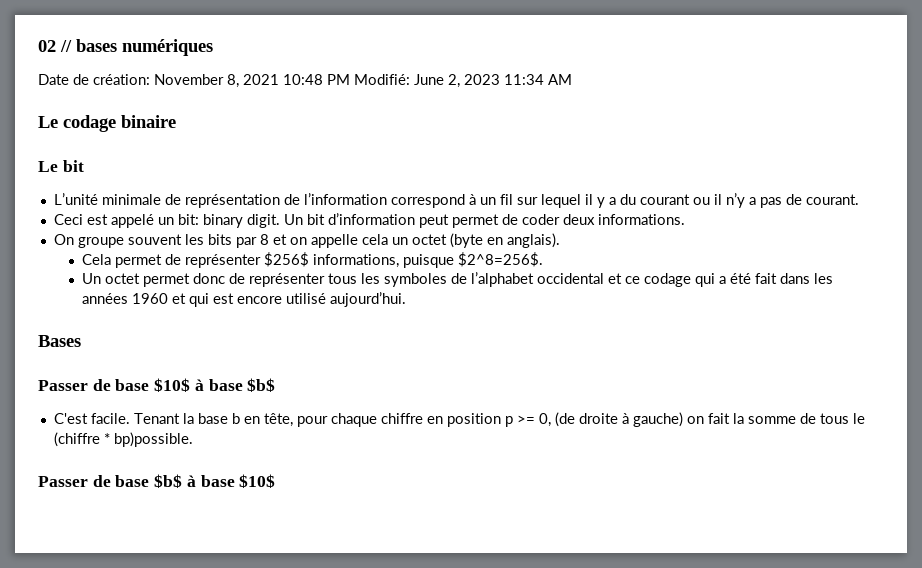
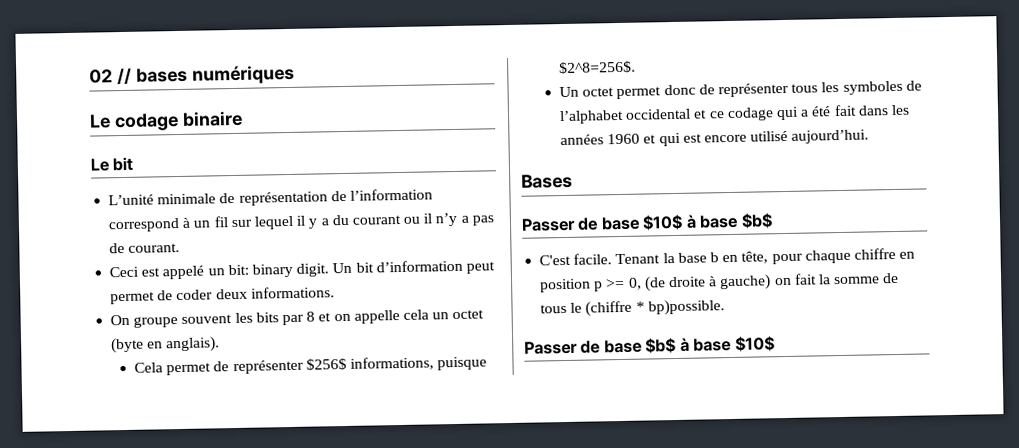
[38,74,572,88] // Date de création: November 8, 2021 10:48 PM Modifié: June 2, 2023 11:34 AM -> (295, 74) none

